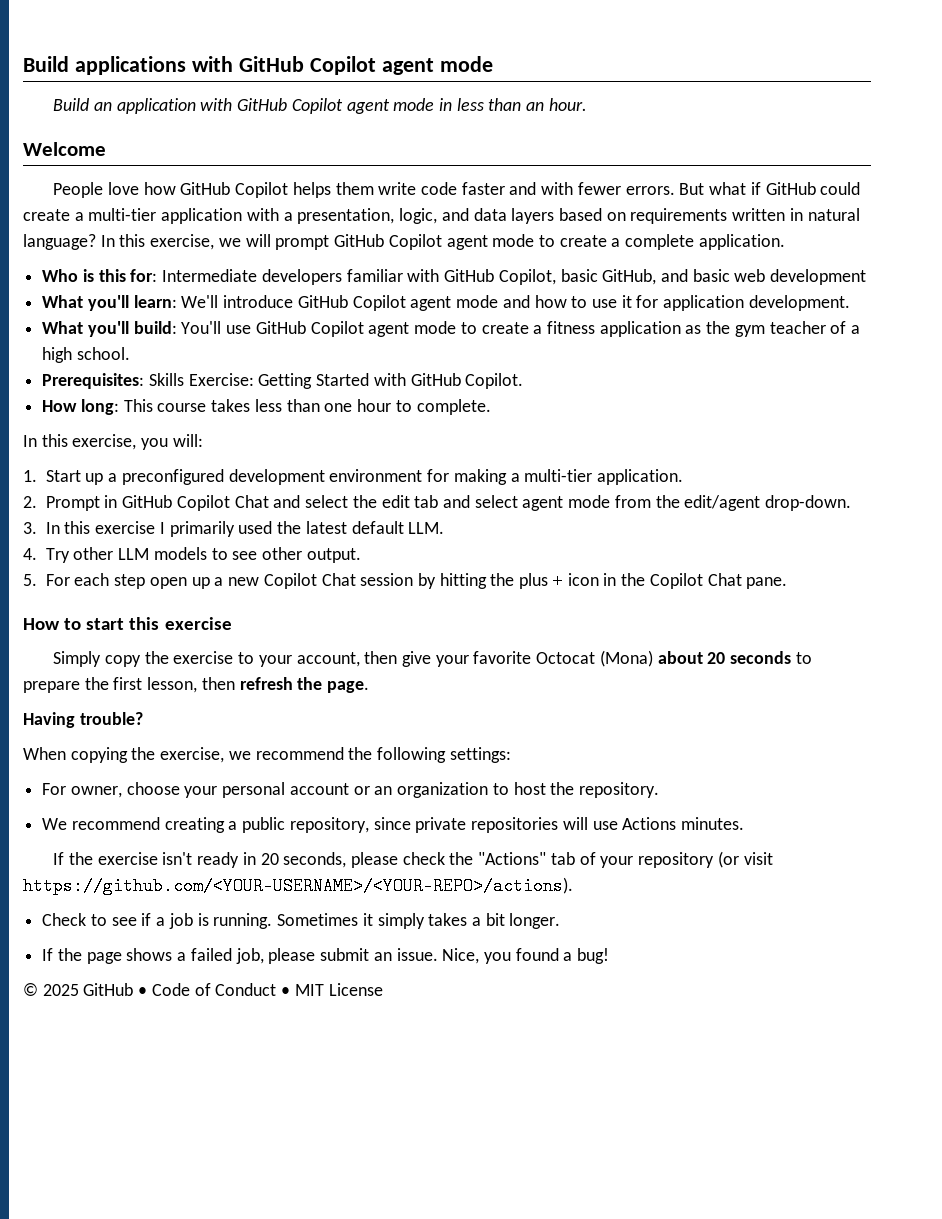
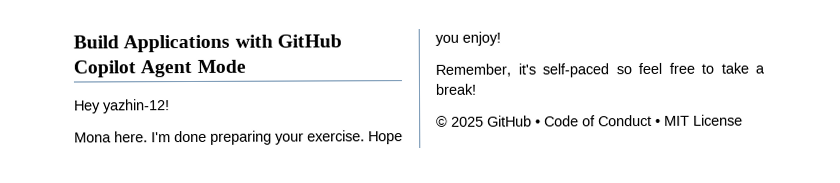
[23,56,493,75] [53,98,587,114] [23,142,106,156] [53,182,861,198] [23,208,860,224] [23,234,785,250] [42,269,867,285] [42,295,850,311] [42,321,861,337] [42,347,130,363] [42,373,524,389] [42,399,491,415] [23,434,203,450] [23,469,684,485] [23,495,852,511] [23,521,445,537] [23,547,361,563] [23,572,788,590] [23,617,232,630] [53,650,812,667] [23,677,370,693] [23,712,143,728] [23,747,511,763] [42,782,659,798] [42,817,744,833] [53,851,773,868] [23,877,573,895] [42,913,561,929] [42,948,610,964] Build applications with GitHub Copilot agent mode // Build an application with GitHub Copilot agent mode in less than an hour. // Welcome // People love how GitHub Copilot helps them write code faster and with fewer errors. But what if GitHub could create a multi-tier application with a presentation, logic, and data layers based on requirements written in natural language? In this exercise, we will prompt GitHub Copilot agent mode to create a complete application. // Who is this for: Intermediate developers familiar with GitHub Copilot, basic GitHub, and basic web development // What you'll learn: We'll introduce GitHub Copilot agent mode and how to use it for application development. // What you'll build: You'll use GitHub Copilot agent mode to create a fitness application as the gym teacher of a high school. // Prerequisites: Skills Exercise: Getting Started with GitHub Copilot. // How long: This course takes less than one hour to complete. // In this exercise, you will: // 1. Start up a preconfigured development environment for making a multi-tier application. // 2. Prompt in GitHub Copilot Chat and select the edit tab and select agent mode from the edit/agent drop-down. // 3. In this exercise I primarily used the latest default LLM. // 4. Try other LLM models to see other output. // 5. For each step open up a new Copilot Chat session by hitting the plus + icon in the Copilot Chat pane. // How to start this exercise // Simply copy the exercise to your account, then give your favorite Octocat (Mona) about 20 seconds to prepare the first lesson, then refresh the page. // Having trouble? // When copying the exercise, we recommend the following settings: // For owner, choose your personal account or an organization to host the repository. // We recommend creating a public repository, since private repositories will use Actions minutes. // If the exercise isn't ready in 20 seconds, please check the "Actions" tab of your repository (or visit https://github.com/<YOUR-USERNAME>/<YOUR-REPO>/actions). // Check to see if a job is running. Sometimes it simply takes a bit longer. // If the page shows a failed job, please submit an issue. Nice, you found a bug! -> [73,34,342,53] [73,59,246,78] [74,99,170,114] [74,130,403,145] [435,31,501,46] [435,62,765,78] [435,83,477,95] Build Applications with GitHub Copilot Agent Mode // Hey yazhin-12! // Mona here. I'm done preparing your exercise. Hope you enjoy! // Remember, it's self-paced so feel free to take a break!

